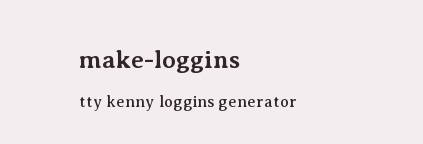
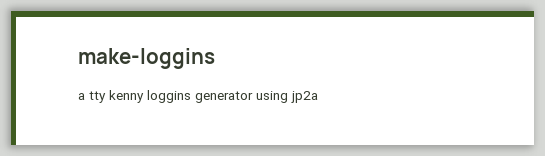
(240, 61) none -> [78,93,85,100] a
(297, 104) none -> [256,91,318,103] using jp2a

